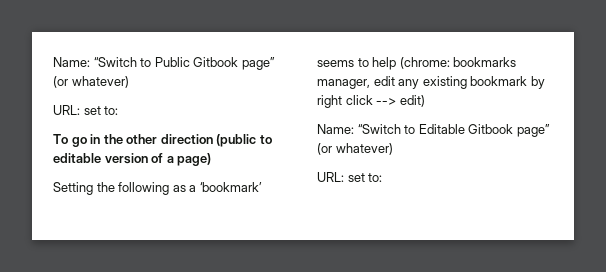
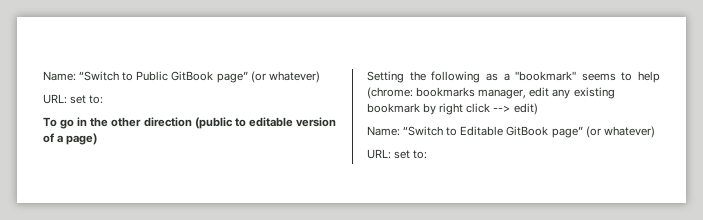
[193,57,239,67] Gitbook -> [171,71,214,81] GitBook
[199,182,262,192] ‘bookmark’ -> [515,71,577,81] "bookmark"
[468,124,514,134] Gitbook -> [506,126,549,136] GitBook

